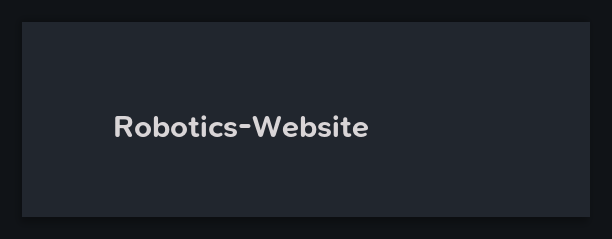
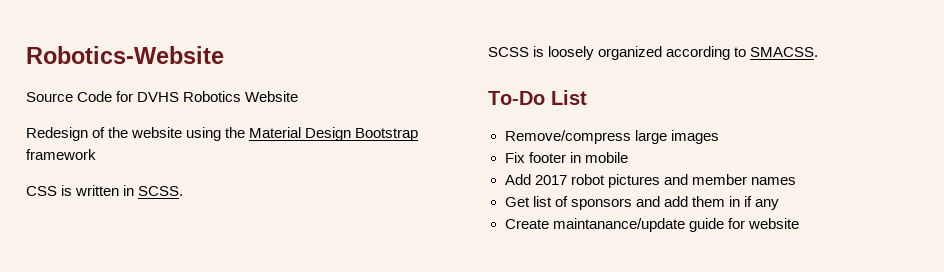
(369, 126) none -> [26,91,299,102] [26,127,419,141] [26,149,96,160] [26,185,184,196] [488,46,819,60] [488,90,587,105] [504,130,719,144] [504,152,628,163] [504,174,796,188] [504,196,779,210] [504,218,799,232] // Source Code for DVHS Robotics Website // Redesign of the website using the Material Design Bootstrap framework // CSS is written in SCSS. // SCSS is loosely organized according to SMACSS. // To-Do List // Remove/compress large images // Fix footer in mobile // Add 2017 robot pictures and member names // Get list of sponsors and add them in if any // Create maintanance/update guide for website

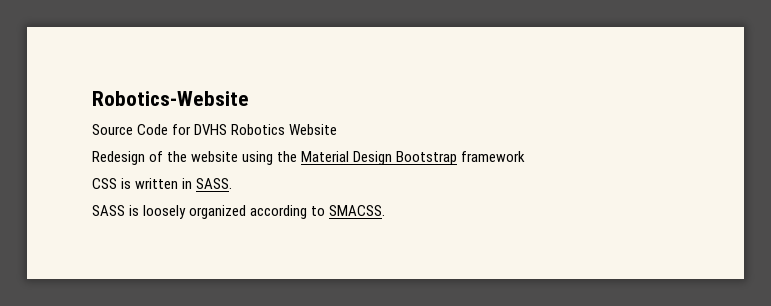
[138,186,184,196] [488,47,529,57] SCSS. // SCSS -> [196,178,233,189] [92,205,125,216] SASS. // SASS
[488,90,587,105] [504,130,719,144] [504,152,628,163] [504,174,796,188] [504,196,779,210] [504,218,799,232] // To-Do List // Remove/compress large images // Fix footer in mobile // Add 2017 robot pictures and member names // Get list of sponsors and add them in if any // Create maintanance/update guide for website -> (386, 210) none

